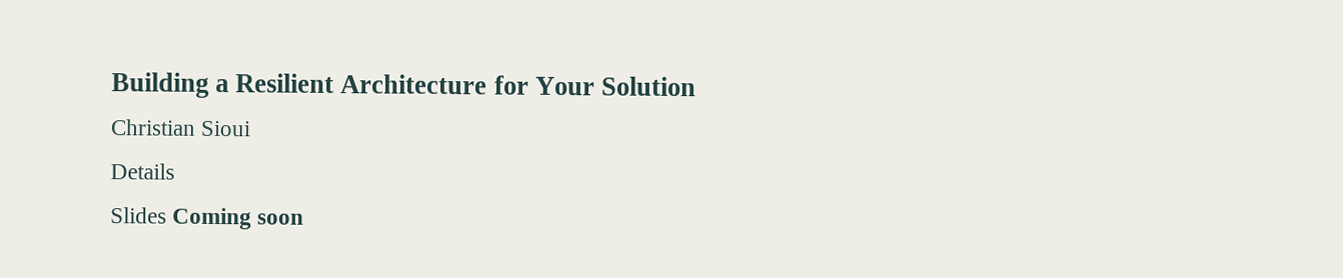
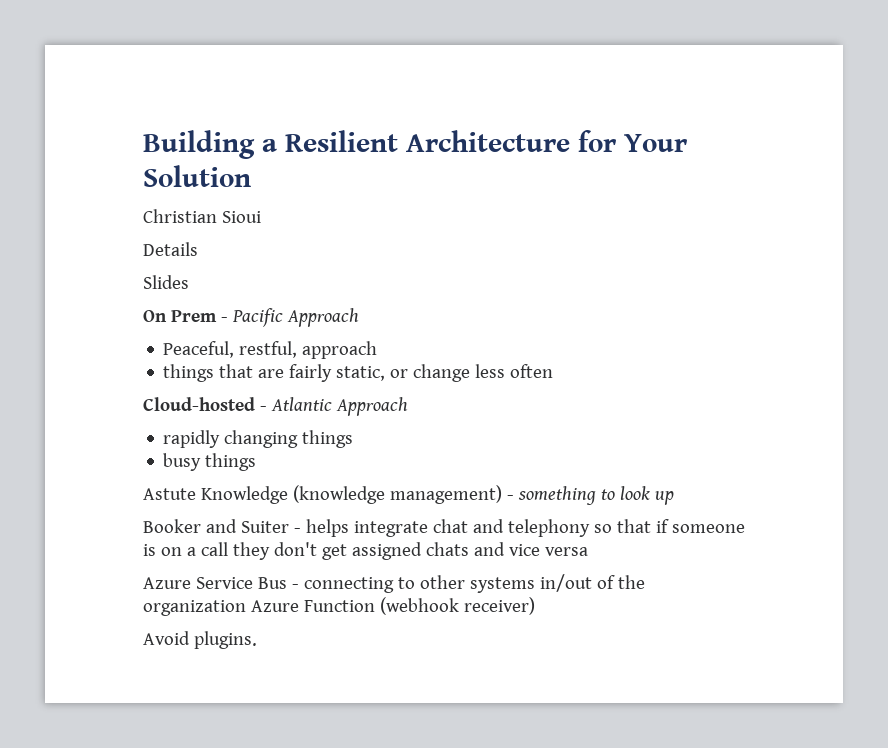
[172,207,305,230] Coming soon -> [143,308,359,327] [163,341,378,359] [163,364,554,382] [143,397,408,416] [163,430,354,448] [163,453,257,471] [143,485,674,505] [143,519,745,537] [143,542,588,560] [143,574,645,593] [143,597,535,616] [143,631,257,649] // On Prem - Pacific Approach // Peaceful, restful, approach // things that are fairly static, or change less often // Cloud-hosted - Atlantic Approach // rapidly changing things // busy things // Astute Knowledge (knowledge management) - something to look up // Booker and Suiter - helps integrate chat and telephony so that if someone is on a call they don't get assigned chats and vice versa // Azure Service Bus - connecting to other systems in/out of the organization Azure Function (webhook receiver) // Avoid plugins.

